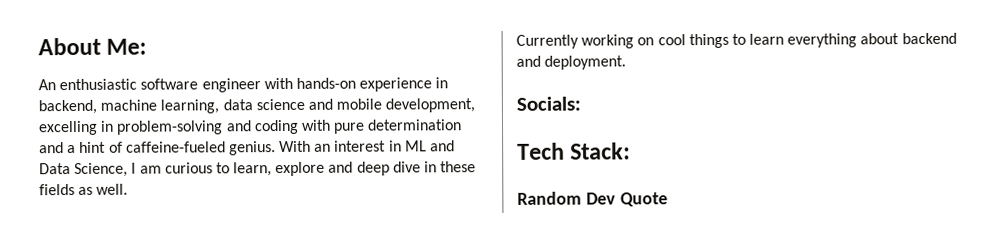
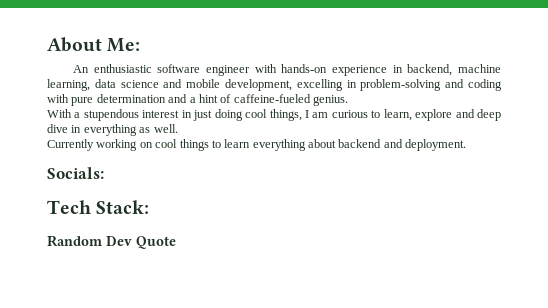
[279,140,456,153] [39,162,129,178] With an interest in ML and Data Science, -> [47,109,302,121] // With a stupendous interest in just doing cool things,
[440,161,477,173] [39,184,75,196] these fields -> [83,124,137,136] everything

